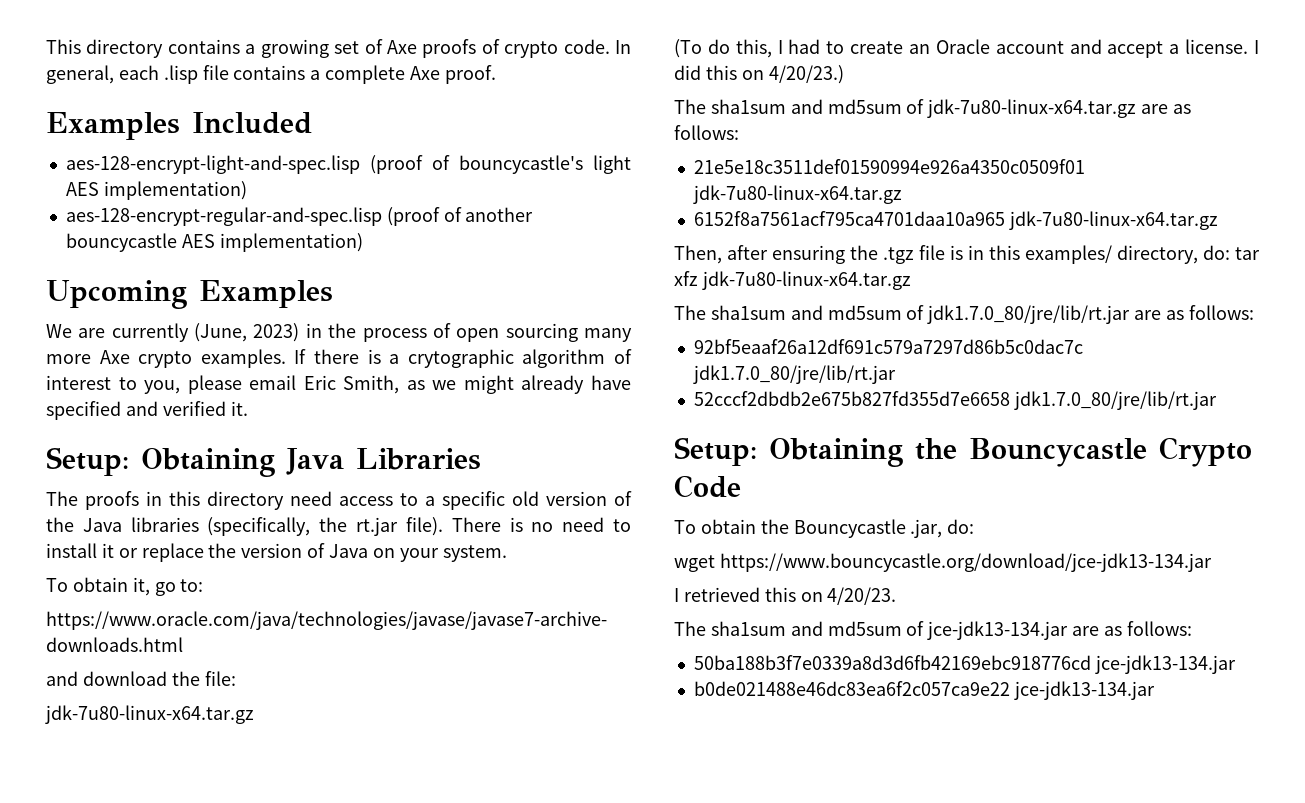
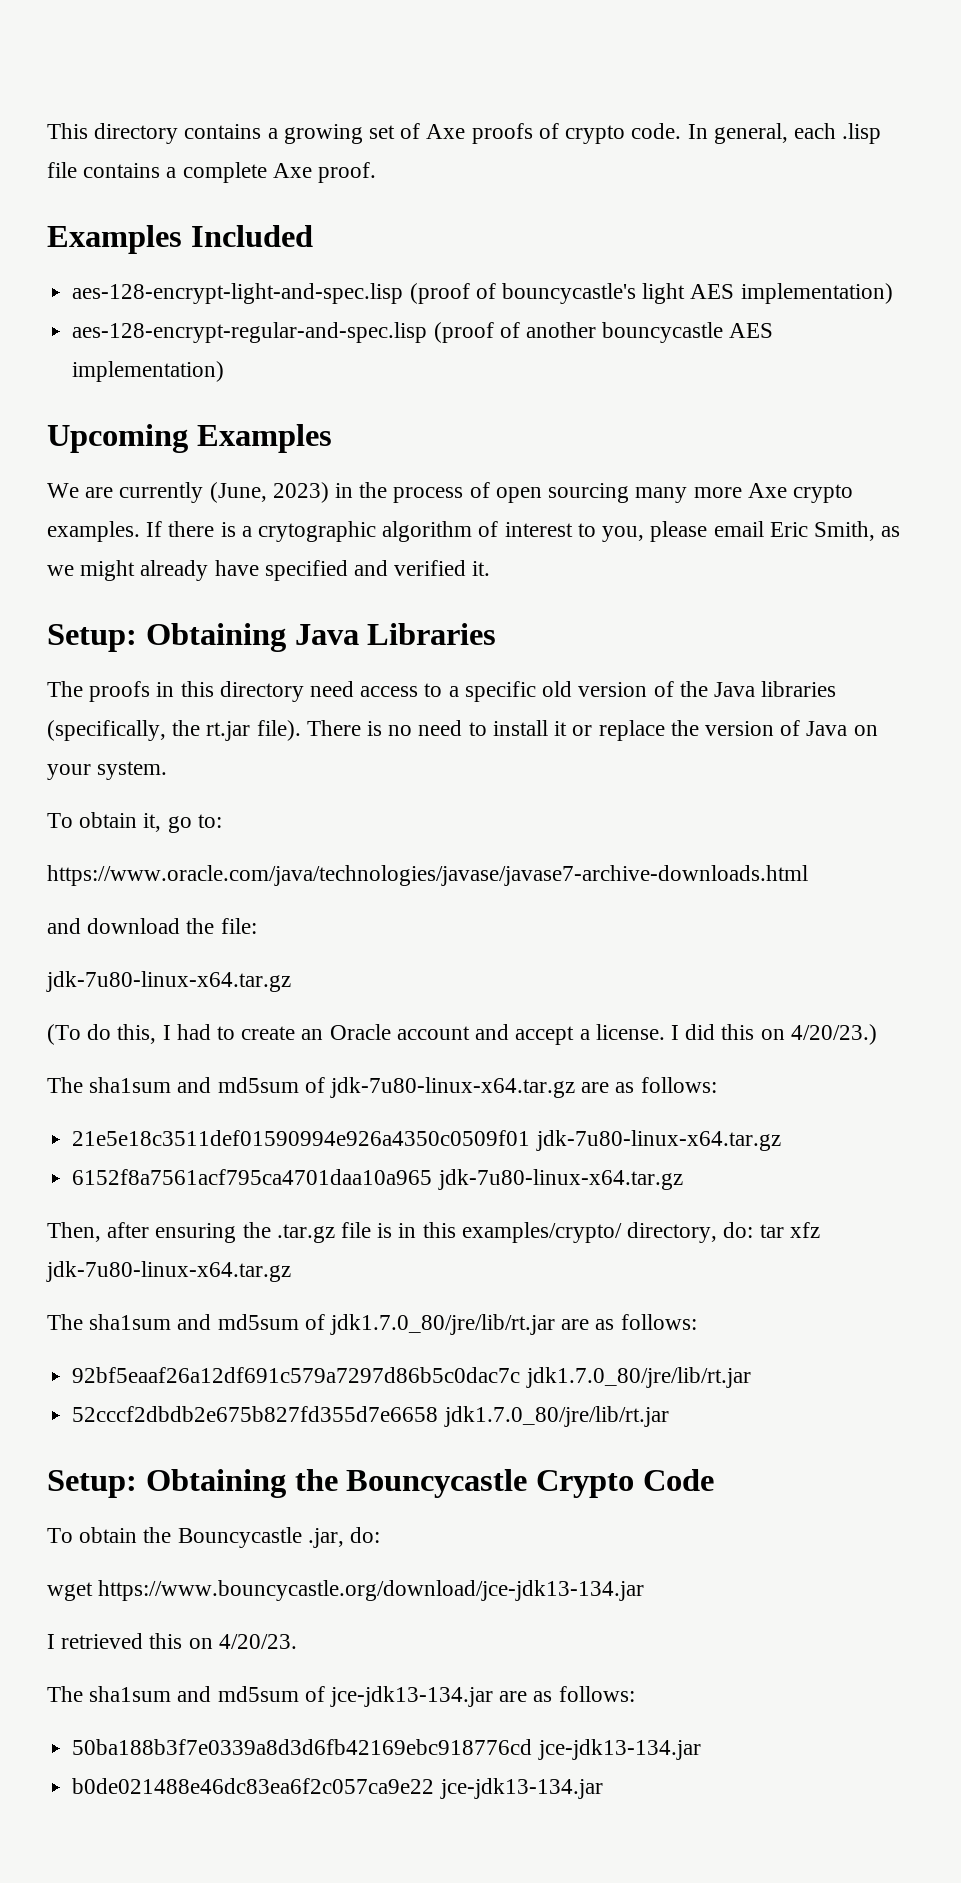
[883,247,914,264] .tgz -> [276,1224,335,1243] .tar.gz
[1025,245,1112,264] examples/ -> [461,1222,622,1243] examples/crypto/

